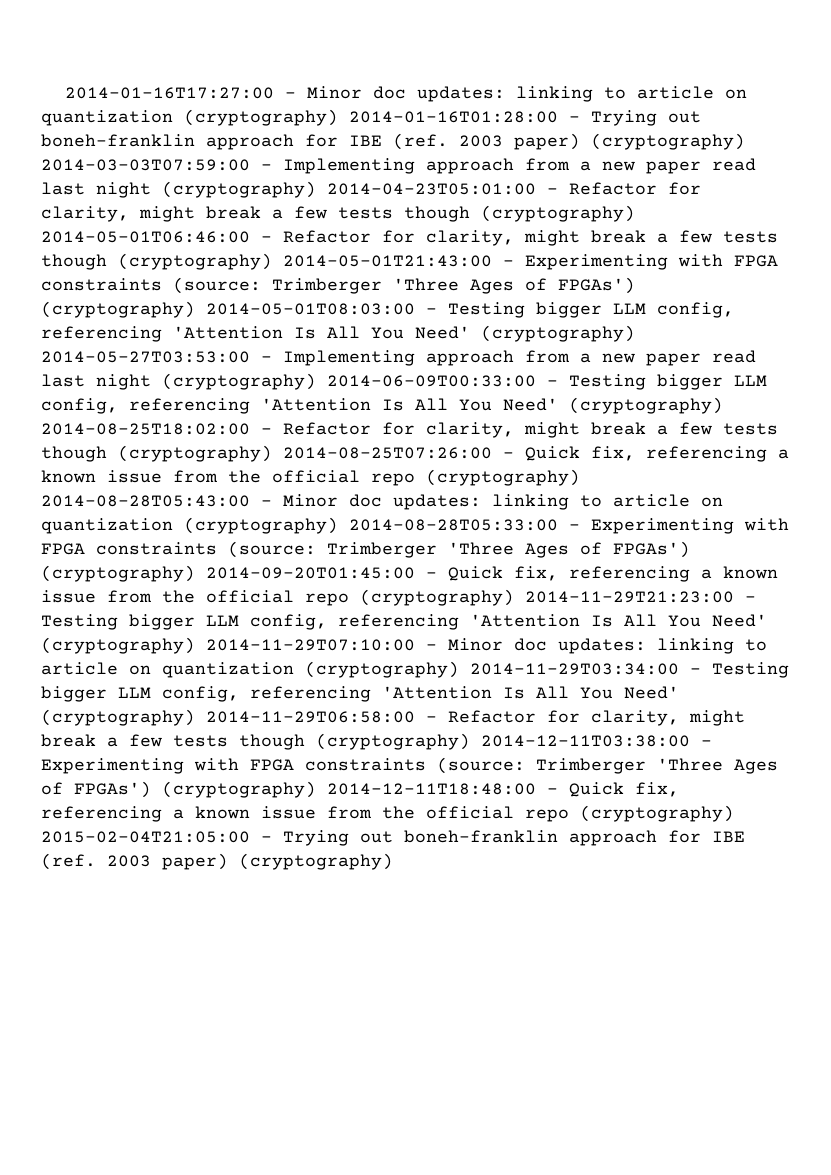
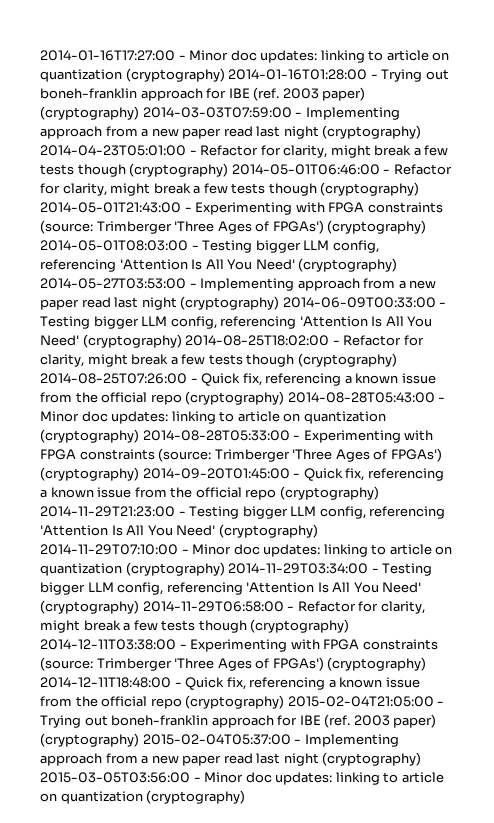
(393, 861) none -> [142,734,399,747] [40,752,422,766] [40,772,444,785] [40,790,246,804] 2015-02-04T05:37:00 - Implementing approach from a new paper read last night (cryptography) 2015-03-05T03:56:00 - Minor doc updates: linking to article on quantization (cryptography)

